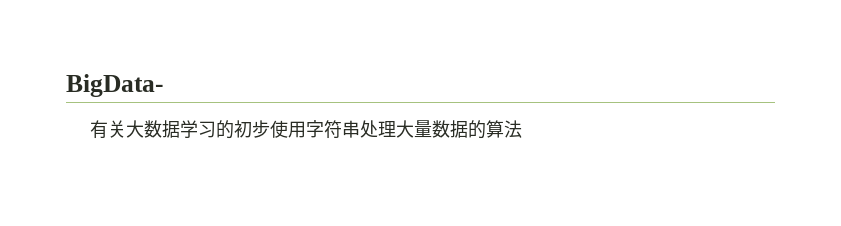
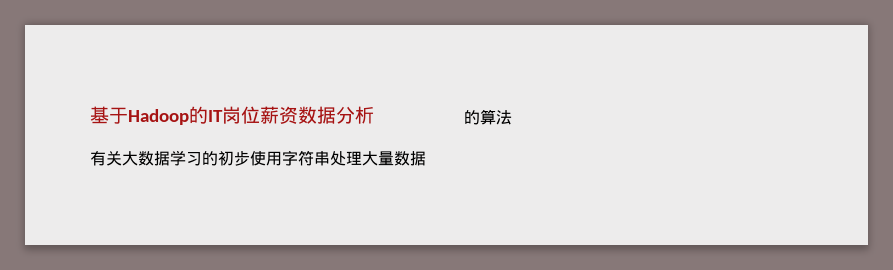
[66,74,163,97] BigData- -> [90,106,374,125] 基于Hadoop的IT岗位薪资数据分析

